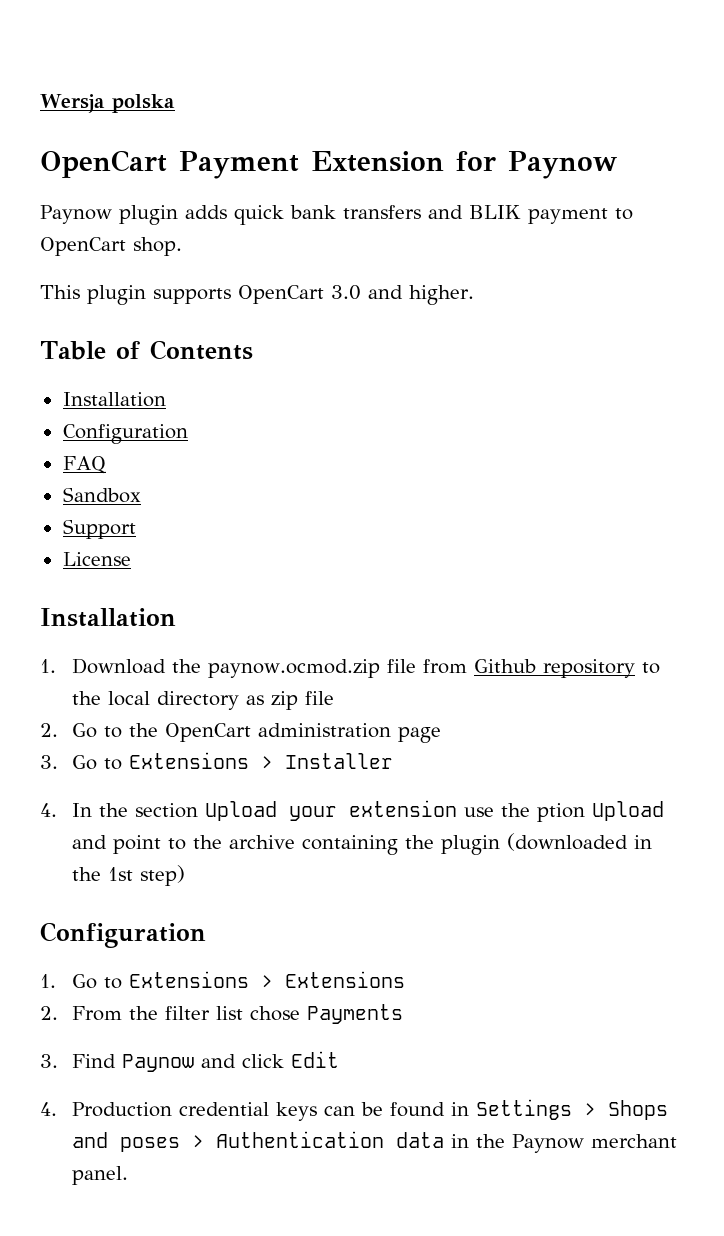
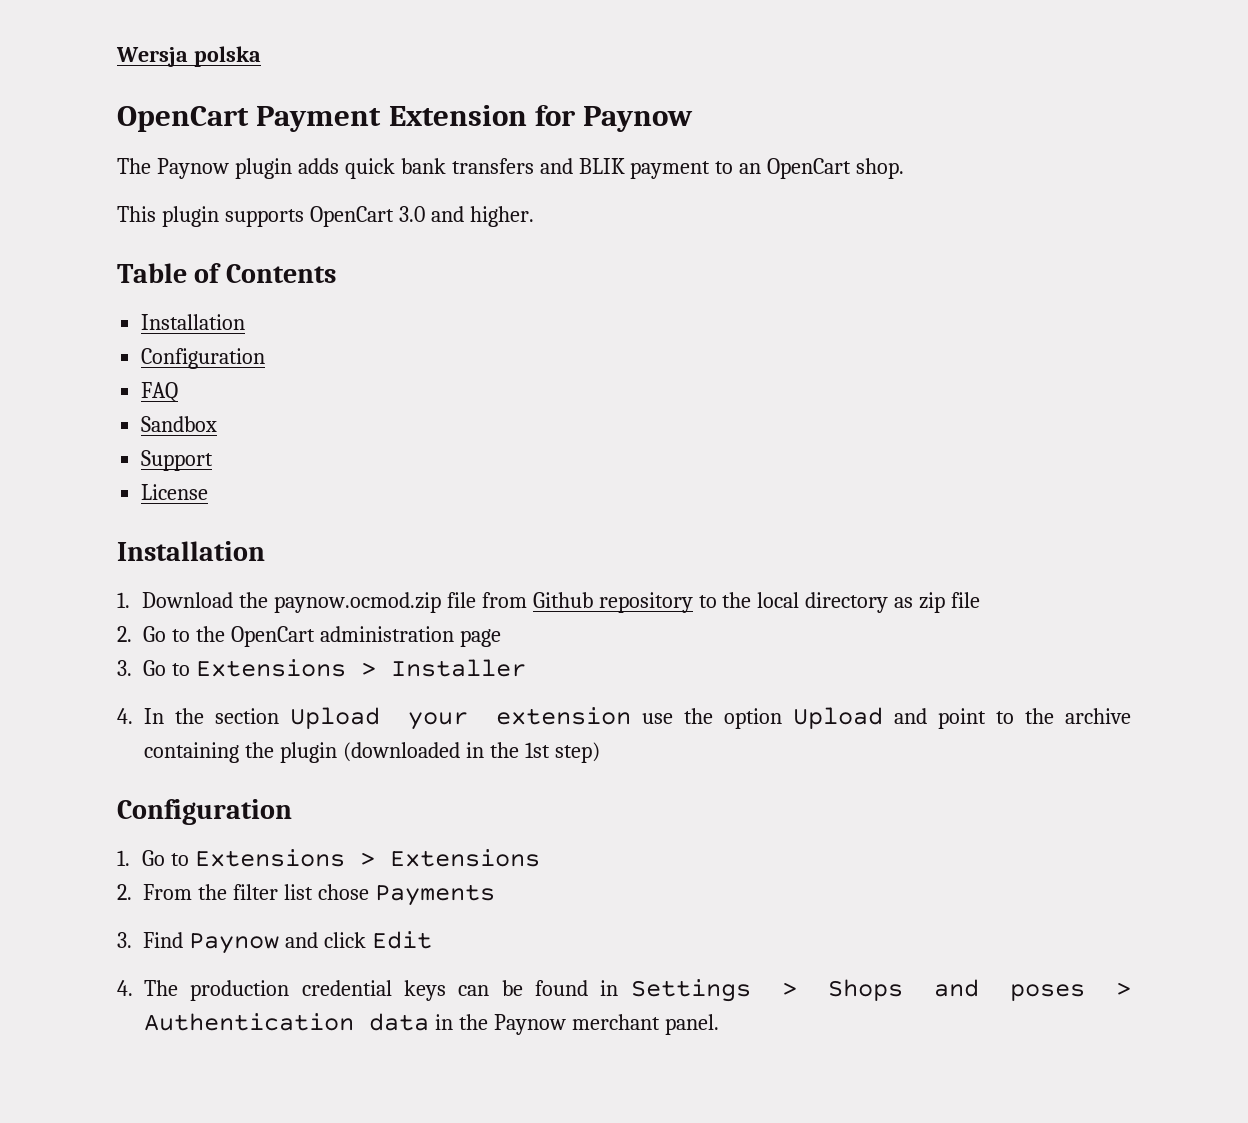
(617, 165) none -> [117,158,151,174] The
(633, 214) none -> [739,163,762,174] an
[537,803,586,822] ption -> [723,708,782,729] option
[72,1102,173,1117] Production -> [144,980,290,1001] The production

